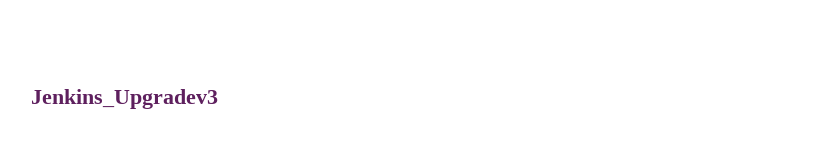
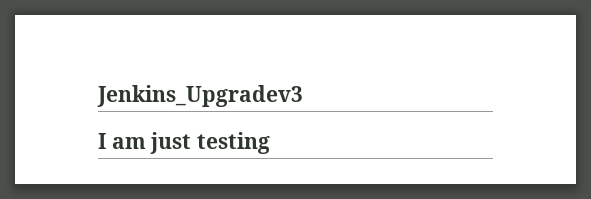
(218, 99) none -> [98,132,271,154] // I am just testing

